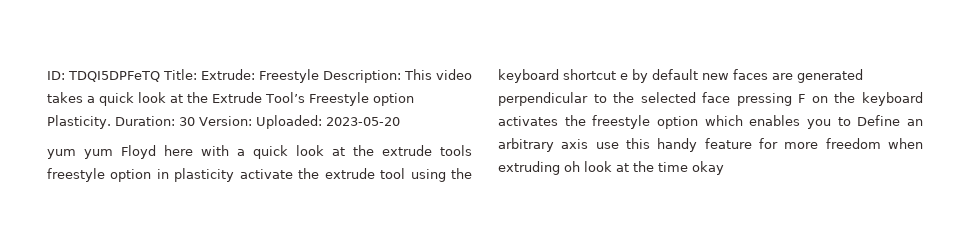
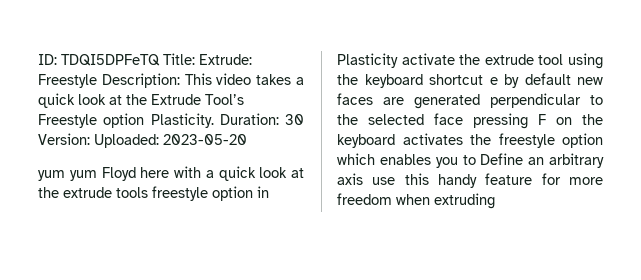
[174,168,235,182] plasticity -> [337,53,398,68] Plasticity
[564,161,724,175] oh look at the time okay -> (495, 201) none

